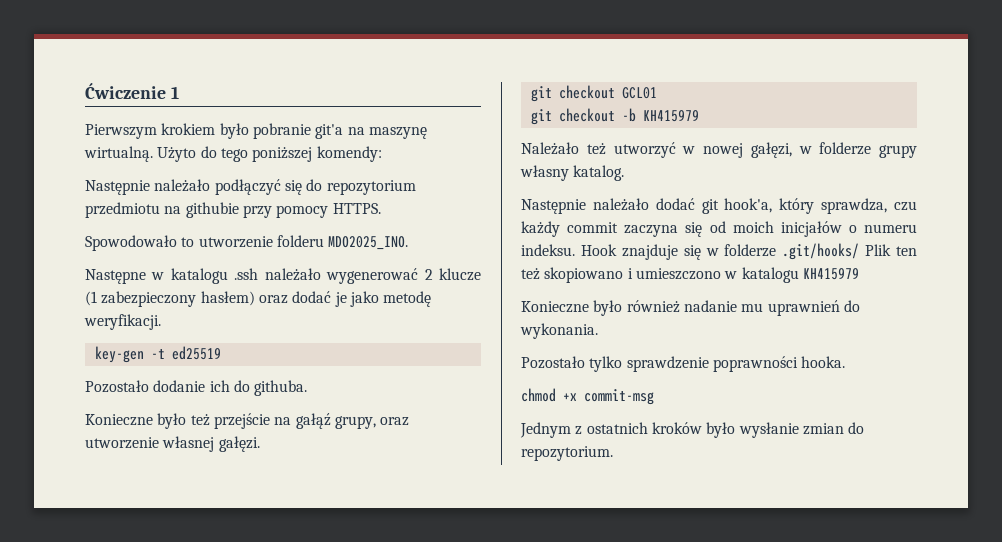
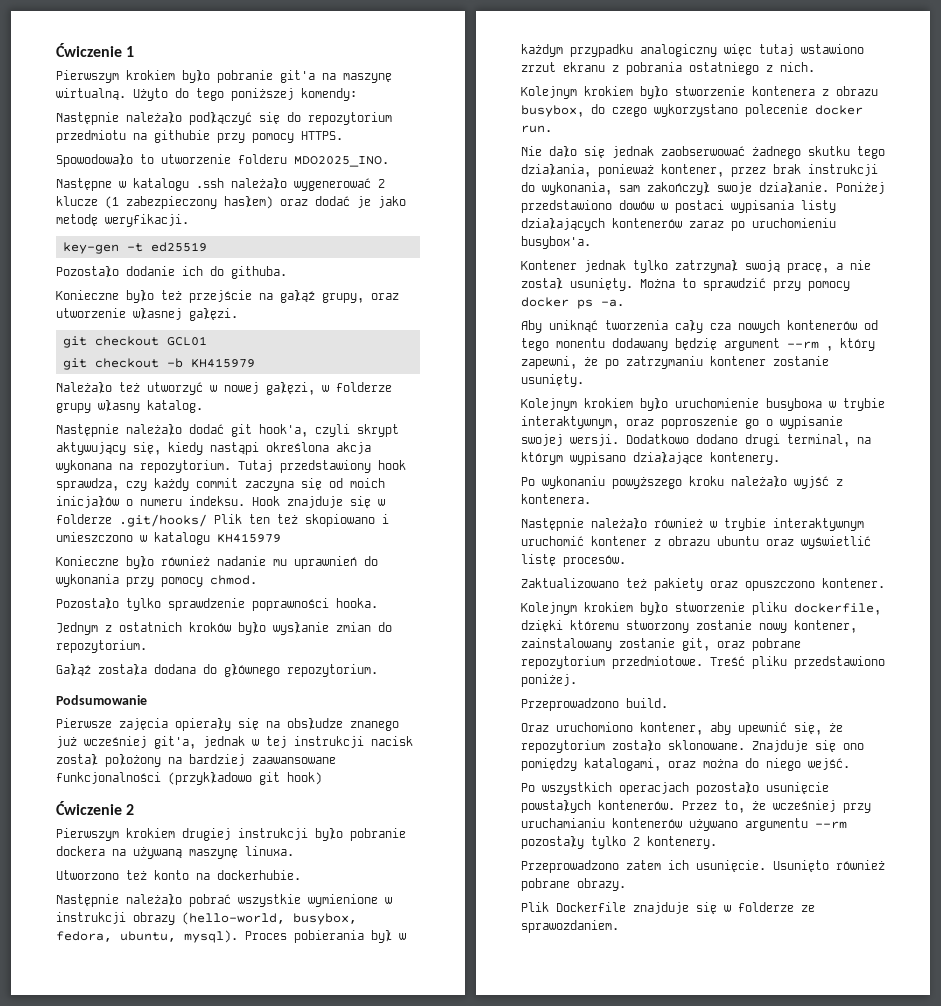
[779,198,917,214] który sprawdza, czu -> [315,424,399,437] [56,442,371,455] [56,460,406,473] [56,478,147,491] czyli skrypt aktywujący się, kiedy nastąpi określona akcja wykonana na repozytorium. Tutaj przedstawiony hook sprawdza, czy
[520,323,598,339] wykonania. -> [56,574,257,587] wykonania przy pomocy chmod.
[521,388,654,405] // chmod +x commit-msg -> (378, 603) none
(613, 453) none -> [56,664,378,677] [56,695,147,705] [56,718,399,731] [56,736,413,749] [56,754,336,767] [56,772,322,785] [56,801,135,815] [56,828,406,841] [56,846,294,859] [56,870,301,880] [56,894,392,907] [56,912,357,925] [56,930,406,943] [521,44,864,57] [521,62,815,75] [521,86,878,99] [521,104,863,117] [521,125,552,133] [521,146,885,159] [521,164,878,177] [521,182,885,195] [521,200,836,213] [521,218,836,231] [521,236,591,249] [521,260,871,273] [521,278,850,291] [521,297,624,309] [521,320,878,333] [521,338,875,351] [521,356,829,369] [521,374,584,387] [521,398,885,411] [521,416,843,429] [521,434,871,447] [521,452,780,465] [521,476,843,489] [521,494,591,504] [521,518,864,531] [521,536,871,549] [521,554,626,567] [521,578,885,591] [521,602,881,615] [521,620,857,633] [521,638,801,651] [521,656,885,669] [521,674,577,687] [521,698,668,711] [521,722,843,735] [521,740,864,753] [521,758,850,771] [521,782,829,795] [521,800,871,813] [521,818,847,831] [521,836,717,849] [521,860,885,873] [521,878,626,891] [521,902,815,914] [521,920,619,933] // Gałąź została dodana do głównego repozytorium. // Podsumowanie // Pierwsze zajęcia opierały się na obsłudze znanego już wcześniej git'a, jednak w tej instrukcji nacisk został położony na bardziej zaawansowane funkcjonalności (przykładowo git hook) // Ćwiczenie 2 // Pierwszym krokiem drugiej instrukcji było pobranie dockera na używaną maszynę linuxa. // Utworzono też konto na dockerhubie. // Następnie należało pobrać wszystkie wymienione w instrukcji obrazy (hello-world, busybox, fedora, ubuntu, mysql). Proces pobierania był w każdym przypadku analogiczny więc tutaj wstawiono zrzut ekranu z pobrania ostatniego z nich. // Kolejnym krokiem było stworzenie kontenera z obrazu busybox, do czego wykorzystano polecenie docker run. // Nie dało się jednak zaobserwować żadnego skutku tego działania, ponieważ kontener, przez brak instrukcji do wykonania, sam zakończył swoje działanie. Poniżej przedstawiono dowów w postaci wypisania listy działających kontenerów zaraz po uruchomieniu busybox'a. // Kontener jednak tylko zatrzymał swoją pracę, a nie został usunięty. Można to sprawdzić przy pomocy docker ps -a. // Aby uniknąć tworzenia cały cza nowych kontenerów od tego monentu dodawany będzię argument --rm , który zapewni, że po zatrzymaniu kontener zostanie usunięty. // Kolejnym krokiem było uruchomienie busyboxa w trybie interaktywnym, oraz poproszenie go o wypisanie swojej wersji. Dodatkowo dodano drugi terminal, na którym wypisano działające kontenery. // Po wykonaniu powyższego kroku należało wyjść z kontenera. // Następnie należało również w trybie interaktywnym uruchomić kontener z obrazu ubuntu oraz wyświetlić listę procesów. // Zaktualizowano też pakiety oraz opuszczono kontener. // Kolejnym krokiem było stworzenie pliku dockerfile, dzięki któremu stworzony zostanie nowy kontener, zainstalowany zostanie git, oraz pobrane repozytorium przedmiotowe. Treść pliku przedstawiono poniżej. // Przeprowadzono build. // Oraz uruchomiono kontener, aby upewnić się, że repozytorium zostało sklonowane. Znajduje się ono pomiędzy katalogami, oraz można do niego wejść. // Po wszystkich operacjach pozostało usunięcie powstałych kontenerów. Przez to, że wcześniej przy uruchamianiu kontenerów używano argumentu --rm pozostały tylko 2 kontenery. // Przeprowadzono zatem ich usunięcie. Usunięto również pobrane obrazy. // Plik Dockerfile znajduje się w folderze ze sprawozdaniem.

